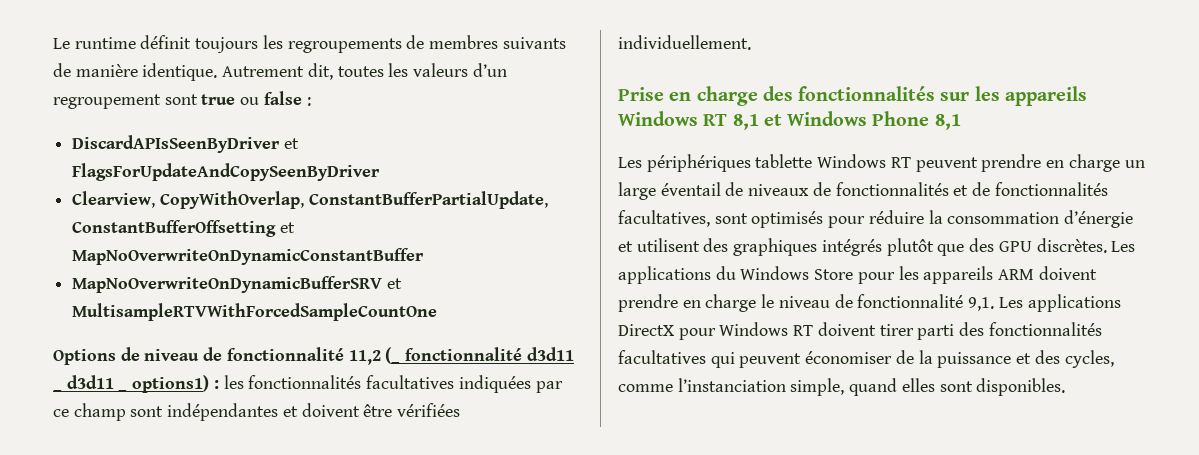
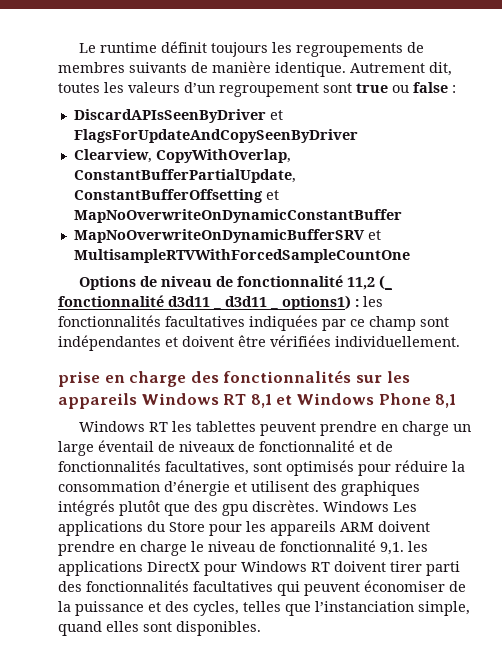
[618,87,664,101] Prise -> [58,371,100,387] prise
[618,154,911,172] Les périphériques tablette Windows RT -> [79,421,257,432] Windows RT les tablettes
[835,182,949,196] fonctionnalités -> [259,440,355,452] fonctionnalité
[998,238,1107,253] GPU discrètes. -> [222,500,389,516] gpu discrètes. Windows
[740,266,810,280] Windows -> (165, 526) none
[998,297,1023,308] Les -> [408,541,428,552] les
[618,384,673,392] comme -> [243,601,311,616] telles que

